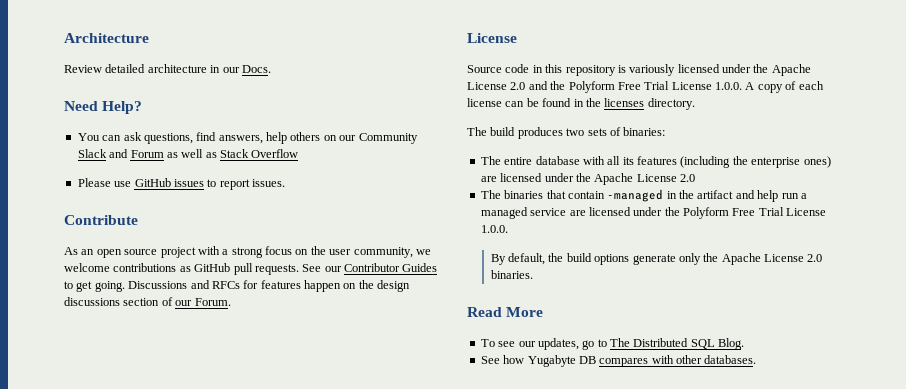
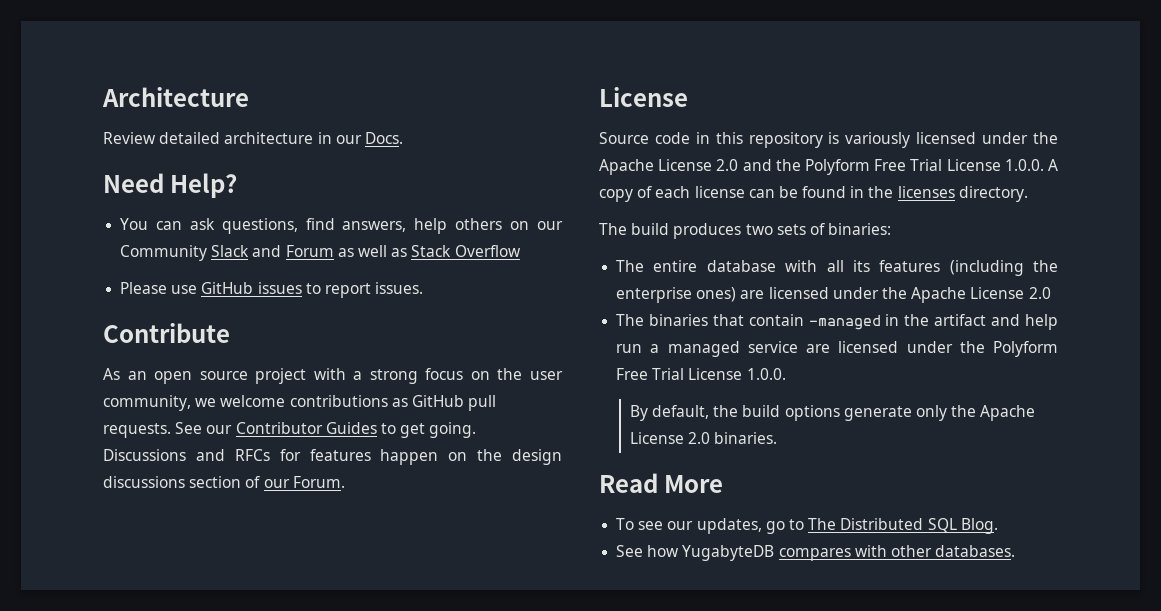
[527,355,596,367] Yugabyte DB -> [682,545,775,561] YugabyteDB

